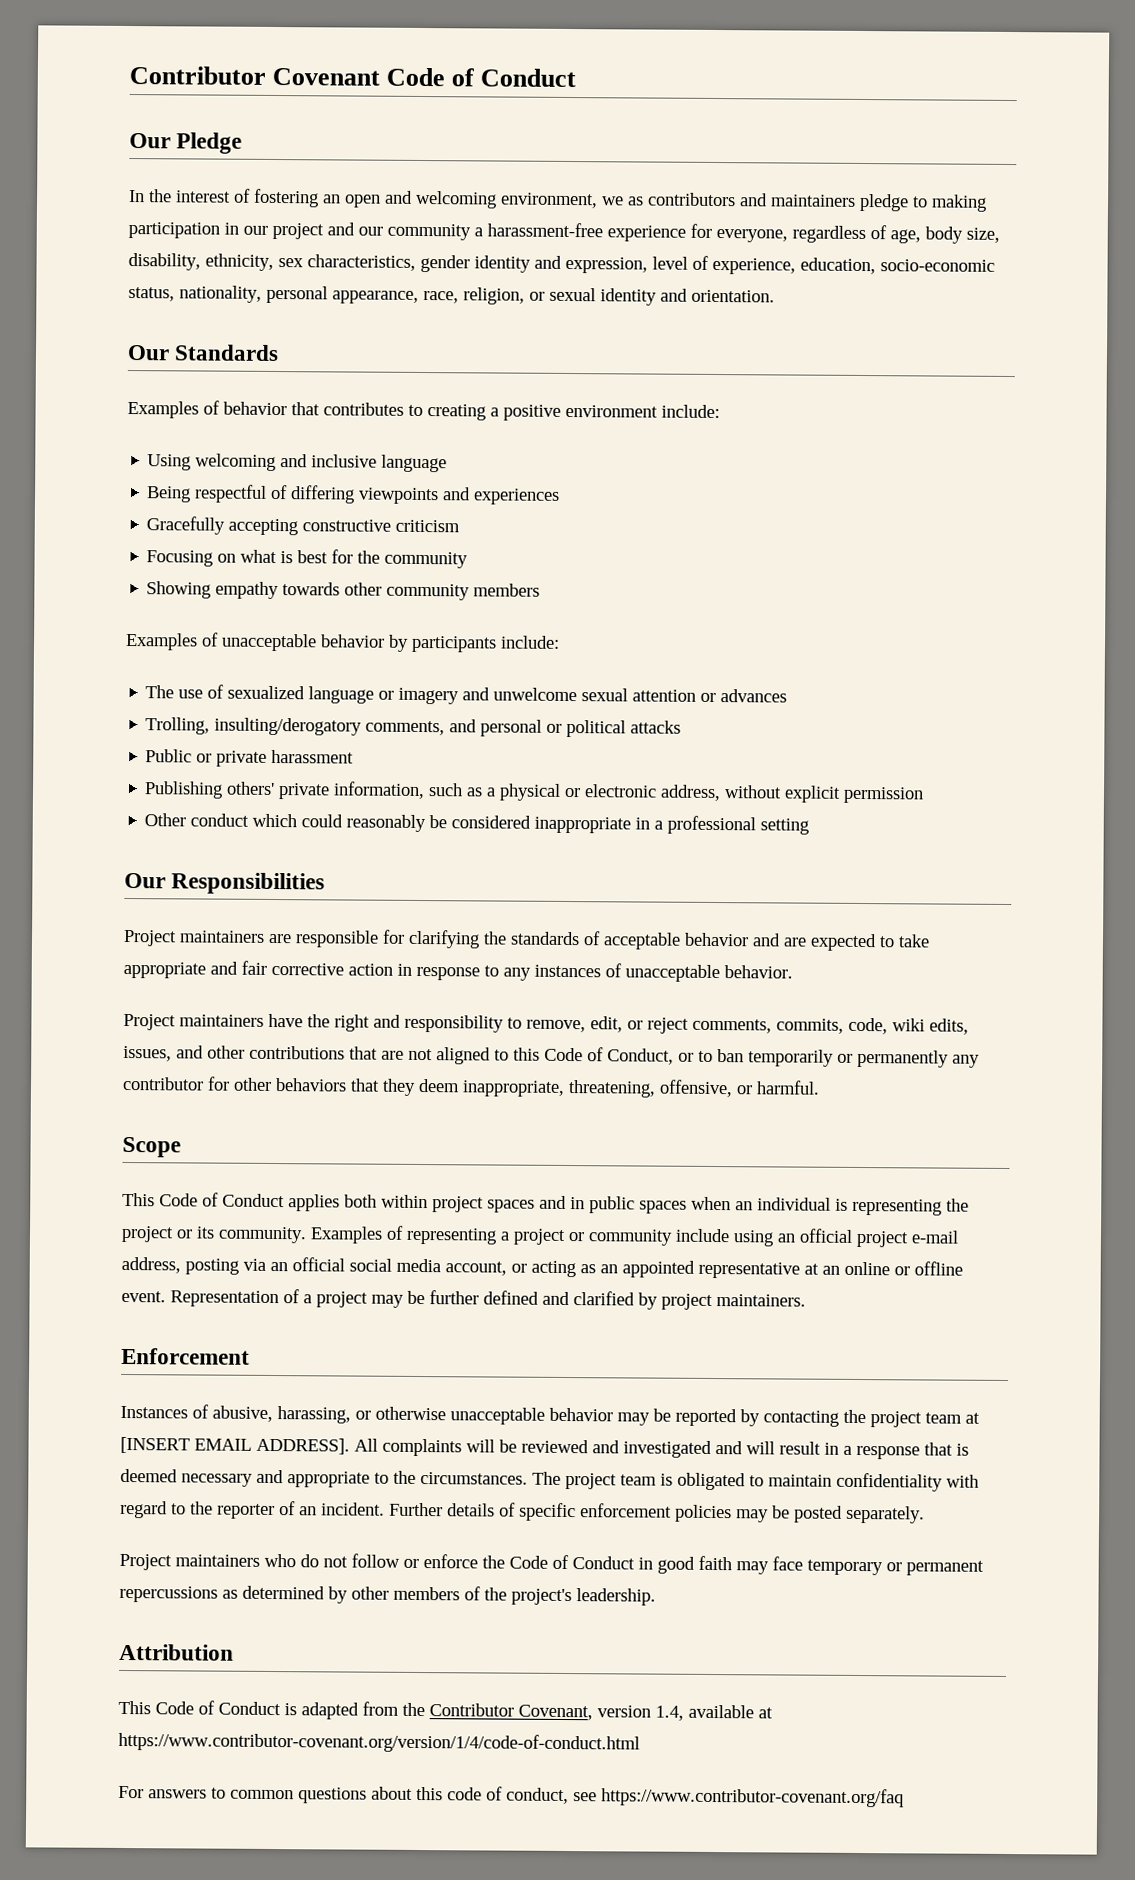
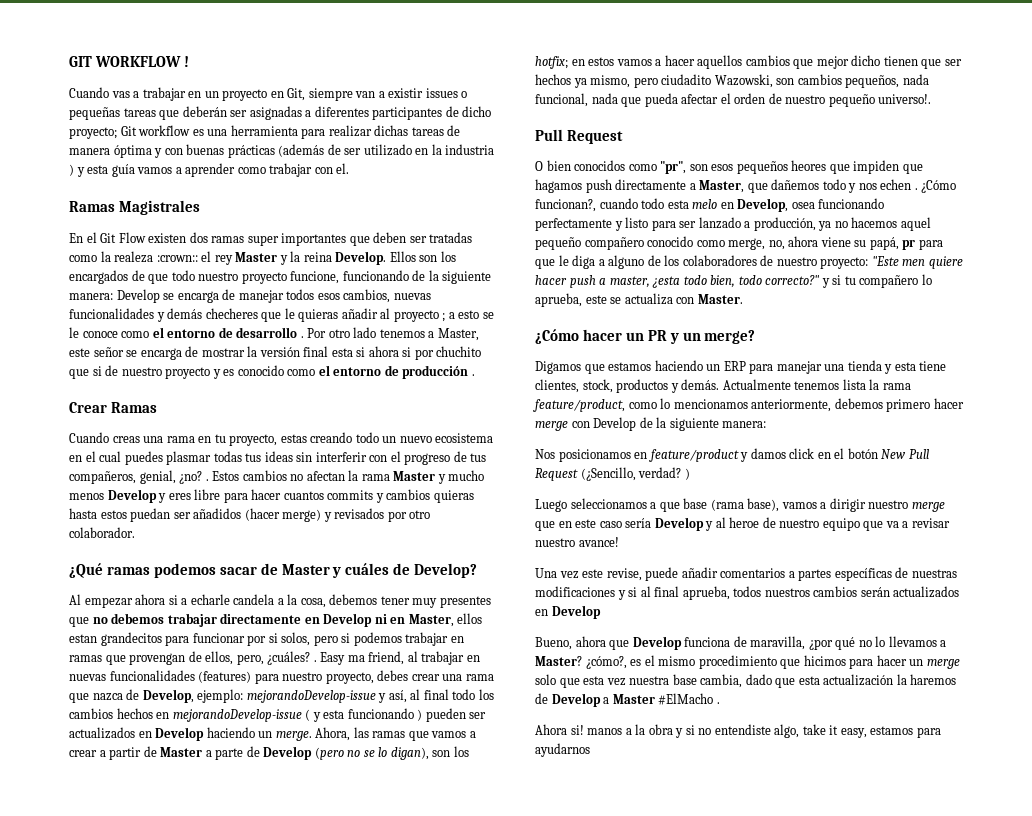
[129,66,577,88] [129,132,243,154] [129,188,987,212] [128,221,1000,244] [128,252,995,275] [128,285,775,306] [127,344,280,362] [127,400,720,421] [147,453,448,473] [146,484,561,505] [146,516,461,536] [146,549,469,569] [146,581,541,601] [125,632,560,653] [145,684,788,705] [145,717,682,738] [145,749,355,767] [144,781,925,804] [144,813,810,835] [124,872,326,895] [123,929,930,952] [123,960,793,983] [123,1013,969,1035] [123,1045,980,1068] [122,1076,820,1098] [122,1136,181,1158] [122,1192,969,1216] [121,1225,959,1248] [121,1256,963,1279] [121,1289,806,1310] [121,1347,250,1365] [120,1404,980,1428] [120,1436,969,1460] [120,1468,979,1492] [120,1500,925,1524] [119,1553,984,1576] [119,1585,656,1606] [119,1643,234,1661] [118,1700,773,1721] [118,1731,640,1754] [118,1785,904,1808] Contributor Covenant Code of Conduct // Our Pledge // In the interest of fostering an open and welcoming environment, we as contributors and maintainers pledge to making participation in our project and our community a harassment-free experience for everyone, regardless of age, body size, disability, ethnicity, sex characteristics, gender identity and expression, level of experience, education, socio-economic status, nationality, personal appearance, race, religion, or sexual identity and orientation. // Our Standards // Examples of behavior that contributes to creating a positive environment include: // Using welcoming and inclusive language // Being respectful of differing viewpoints and experiences // Gracefully accepting constructive criticism // Focusing on what is best for the community // Showing empathy towards other community members // Examples of unacceptable behavior by participants include: // The use of sexualized language or imagery and unwelcome sexual attention or advances // Trolling, insulting/derogatory comments, and personal or political attacks // Public or private harassment // Publishing others' private information, such as a physical or electronic address, without explicit permission // Other conduct which could reasonably be considered inappropriate in a professional setting // Our Responsibilities // Project maintainers are responsible for clarifying the standards of acceptable behavior and are expected to take appropriate and fair corrective action in response to any instances of unacceptable behavior. // Project maintainers have the right and responsibility to remove, edit, or reject comments, commits, code, wiki edits, issues, and other contributions that are not aligned to this Code of Conduct, or to ban temporarily or permanently any contributor for other behaviors that they deem inappropriate, threatening, offensive, or harmful. // Scope // This Code of Conduct applies both within project spaces and in public spaces when an individual is representing the project or its community. Examples of representing a project or community include using an official project e-mail address, posting via an official social media account, or acting as an appointed representative at an online or offline event. Representation of a project may be further defined and clarified by project maintainers. // Enforcement // Instances of abusive, harassing, or otherwise unacceptable behavior may be reported by contacting the project team at [INSERT EMAIL ADDRESS]. All complaints will be reviewed and investigated and will result in a response that is deemed necessary and appropriate to the circumstances. The project team is obligated to maintain confidentiality with regard to the reporter of an incident. Further details of specific enforcement policies may be posted separately. // Project maintainers who do not follow or enforce the Code of Conduct in good faith may face temporary or permanent repercussions as determined by other members of the project's leadership. // Attribution // This Code of Conduct is adapted from the Contributor Covenant, version 1.4, available at https://www.contributor-covenant.org/version/1/4/code-of-conduct.html // For answers to common questions about this code of conduct, see https://www.contributor-covenant.org/faq -> [69,56,190,67] [69,87,468,101] [69,106,492,120] [69,125,461,139] [69,144,495,158] [69,163,350,177] [69,200,201,215] [69,232,473,246] [69,251,456,265] [69,270,492,284] [69,289,431,303] [69,308,494,322] [69,327,479,341] [69,346,482,360] [69,365,475,379] [69,402,157,413] [69,432,494,446] [69,451,487,465] [69,470,485,484] [69,489,474,503] [69,508,431,522] [69,527,135,538] [69,563,478,578] [69,594,491,608] [69,613,483,627] [69,632,464,646] [69,651,480,665] [69,670,494,684] [69,689,494,703] [69,708,487,722] [69,727,476,741] [69,746,469,760] [535,55,962,69] [535,74,929,88] [535,93,932,107] [535,129,623,144] [535,160,923,174] [535,179,957,193] [535,198,885,212] [535,217,931,231] [535,236,943,250] [535,255,963,269] [535,274,932,288] [535,293,743,307] [535,329,756,344] [535,360,947,374] [535,379,911,393] [533,398,964,412] [535,417,767,431] [535,448,929,462] [535,467,690,481] [535,498,945,512] [535,517,950,531] [535,537,619,547] [535,567,957,581] [535,586,960,600] [535,605,601,619] [535,636,947,650] [535,655,960,669] [535,674,957,688] [535,693,720,707] [535,724,941,738] [535,743,590,757] GIT WORKFLOW ! // Cuando vas a trabajar en un proyecto en Git, siempre van a existir issues o pequeñas tareas que deberán ser asignadas a diferentes participantes de dicho proyecto; Git workflow es una herramienta para realizar dichas tareas de manera óptima y con buenas prácticas (además de ser utilizado en la industria ) y esta guía vamos a aprender como trabajar con el. // Ramas Magistrales // En el Git Flow existen dos ramas super importantes que deben ser tratadas como la realeza :crown:: el rey Master y la reina Develop. Ellos son los encargados de que todo nuestro proyecto funcione, funcionando de la siguiente manera: Develop se encarga de manejar todos esos cambios, nuevas funcionalidades y demás checheres que le quieras añadir al proyecto ; a esto se le conoce como el entorno de desarrollo . Por otro lado tenemos a Master, este señor se encarga de mostrar la versión final esta si ahora si por chuchito que si de nuestro proyecto y es conocido como el entorno de producción . // Crear Ramas // Cuando creas una rama en tu proyecto, estas creando todo un nuevo ecosistema en el cual puedes plasmar todas tus ideas sin interferir con el progreso de tus compañeros, genial, ¿no? . Estos cambios no afectan la rama Master y mucho menos Develop y eres libre para hacer cuantos commits y cambios quieras hasta estos puedan ser añadidos (hacer merge) y revisados por otro colaborador. // ¿Qué ramas podemos sacar de Master y cuáles de Develop? // Al empezar ahora si a echarle candela a la cosa, debemos tener muy presentes que no debemos trabajar directamente en Develop ni en Master, ellos estan grandecitos para funcionar por si solos, pero si podemos trabajar en ramas que provengan de ellos, pero, ¿cuáles? . Easy ma friend, al trabajar en nuevas funcionalidades (features) para nuestro proyecto, debes crear una rama que nazca de Develop, ejemplo: mejorandoDevelop-issue y así, al final todo los cambios hechos en mejorandoDevelop-issue ( y esta funcionando ) pueden ser actualizados en Develop haciendo un merge. Ahora, las ramas que vamos a crear a partir de Master a parte de Develop (pero no se lo digan), son los hotfix; en estos vamos a hacer aquellos cambios que mejor dicho tienen que ser hechos ya mismo, pero ciudadito Wazowski, son cambios pequeños, nada funcional, nada que pueda afectar el orden de nuestro pequeño universo!. // Pull Request // O bien conocidos como "pr", son esos pequeños heores que impiden que hagamos push directamente a Master, que dañemos todo y nos echen . ¿Cómo funcionan?, cuando todo esta melo en Develop, osea funcionando perfectamente y listo para ser lanzado a producción, ya no hacemos aquel pequeño compañero conocido como merge, no, ahora viene su papá, pr para que le diga a alguno de los colaboradores de nuestro proyecto: "Este men quiere hacer push a master, ¿esta todo bien, todo correcto?" y si tu compañero lo aprueba, este se actualiza con Master. // ¿Cómo hacer un PR y un merge? // Digamos que estamos haciendo un ERP para manejar una tienda y esta tiene clientes, stock, productos y demás. Actualmente tenemos lista la rama feature/product, como lo mencionamos anteriormente, debemos primero hacer merge con Develop de la siguiente manera: // Nos posicionamos en feature/product y damos click en el botón New Pull Request (¿Sencillo, verdad? ) // Luego seleccionamos a que base (rama base), vamos a dirigir nuestro merge que en este caso sería Develop y al heroe de nuestro equipo que va a revisar nuestro avance! // Una vez este revise, puede añadir comentarios a partes específicas de nuestras modificaciones y si al final aprueba, todos nuestros cambios serán actualizados en Develop // Bueno, ahora que Develop funciona de maravilla, ¿por qué no lo llevamos a Master? ¿cómo?, es el mismo procedimiento que hicimos para hacer un merge solo que esta vez nuestra base cambia, dado que esta actualización la haremos de Develop a Master #ElMacho . // Ahora si! manos a la obra y si no entendiste algo, take it easy, estamos para ayudarnos

